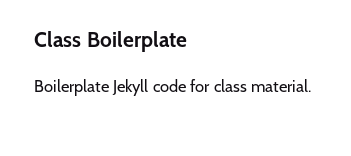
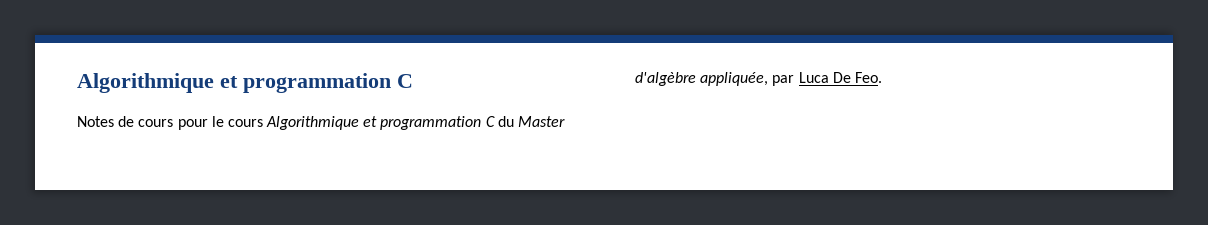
[34,31,187,52] [34,79,312,96] Class Boilerplate // Boilerplate Jekyll code for class material. -> [77,73,413,93] [77,116,566,130] [635,72,882,86] Algorithmique et programmation C // Notes de cours pour le cours Algorithmique et programmation C du Master d'algèbre appliquée, par Luca De Feo.

